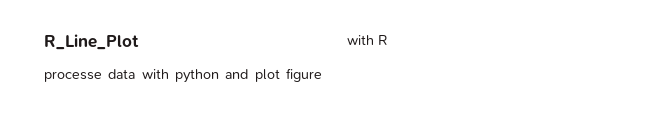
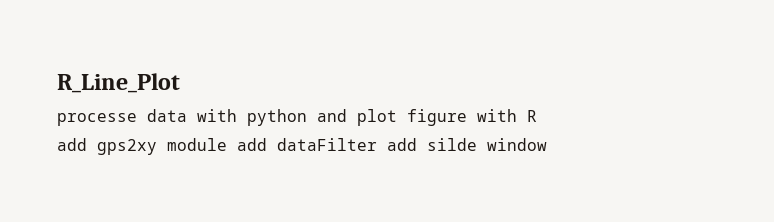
(388, 40) none -> [57,138,547,155] // add gps2xy module add dataFilter add silde window

